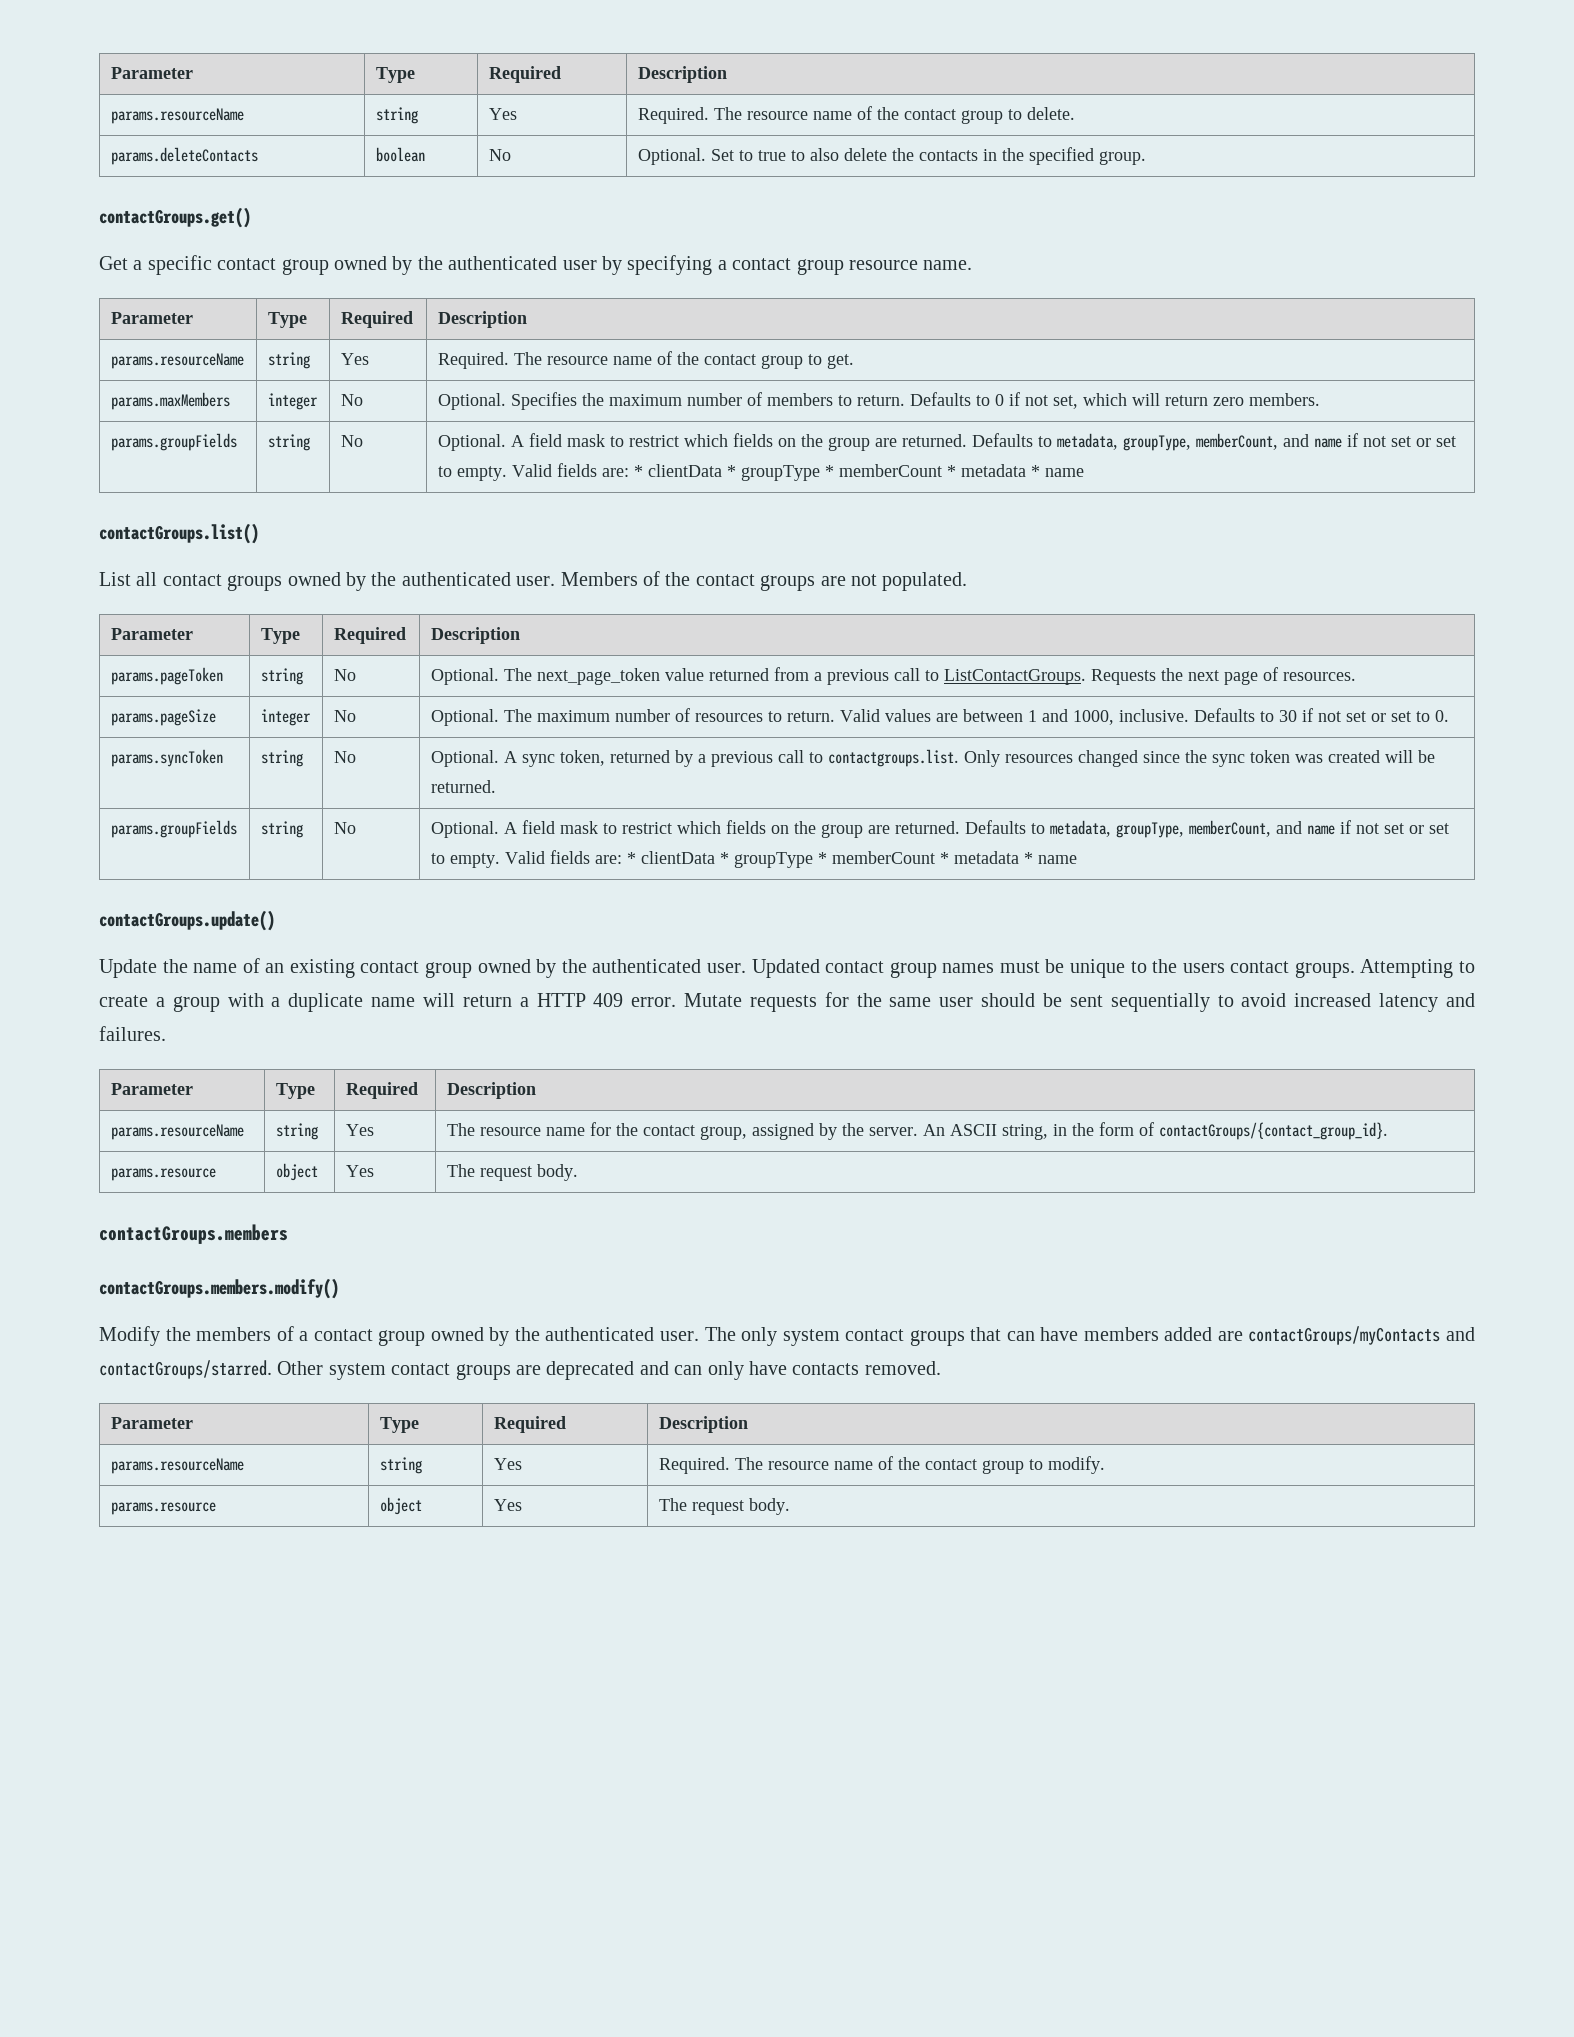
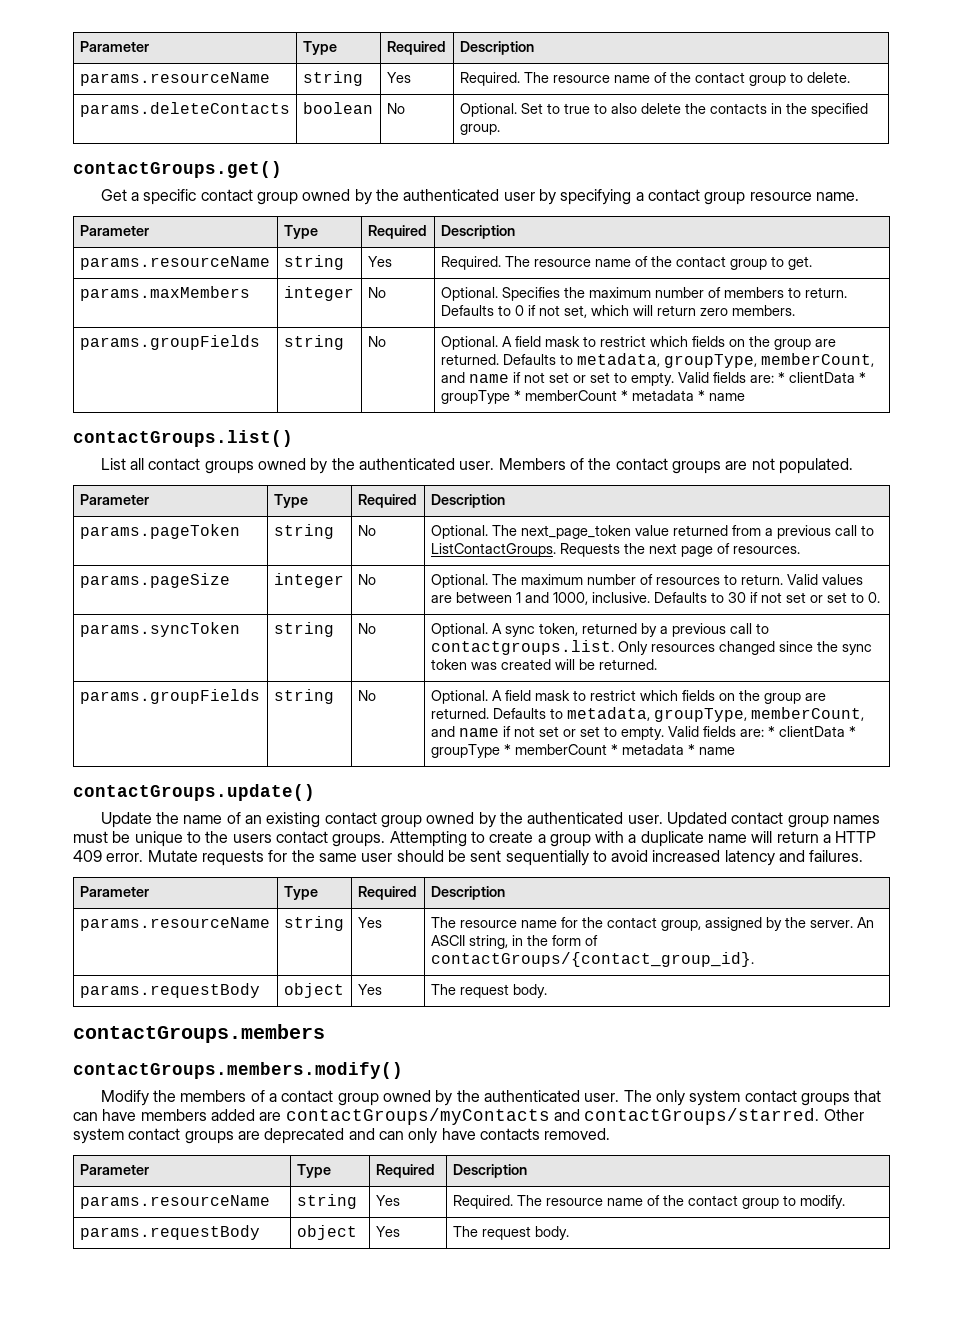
[110,1168,216,1181] params.resource -> [79,983,260,998] params.requestBody
[110,1502,216,1515] params.resource -> [79,1225,260,1240] params.requestBody

